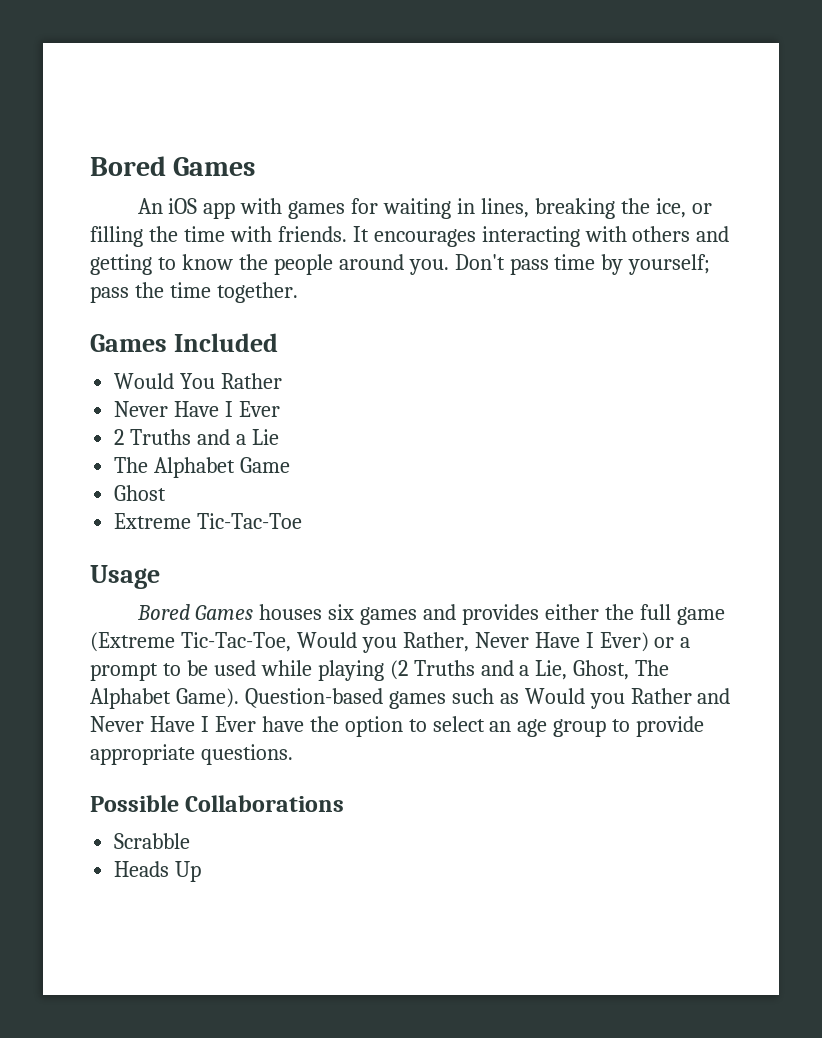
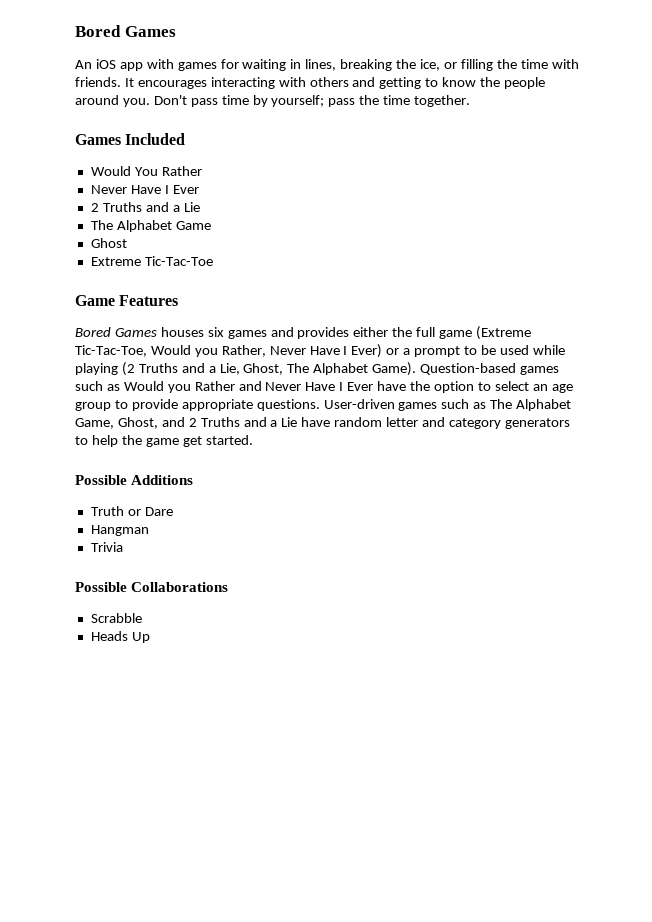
[90,565,160,589] Usage -> [75,295,179,306] Game Features
(293, 754) none -> [323,399,572,411] [75,417,570,429] [75,435,253,447] [75,475,194,485] [90,506,173,516] [90,525,149,536] [90,542,123,552] User-driven games such as The Alphabet Game, Ghost, and 2 Truths and a Lie have random letter and category generators to help the game get started. // Possible Additions // Truth or Dare // Hangman // Trivia

